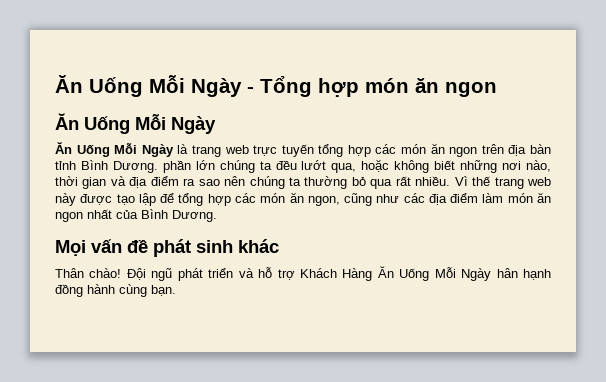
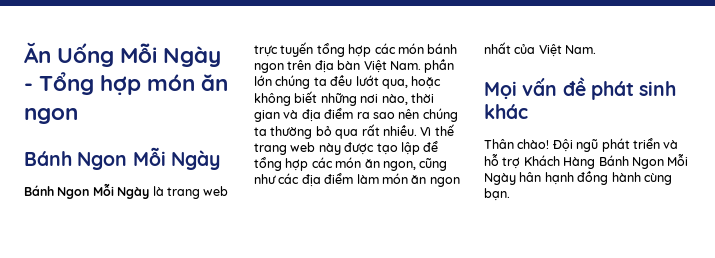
[55,113,130,134] Ăn Uống -> [24,151,128,170] Bánh Ngon
[55,142,110,157] Ăn Uống -> [24,185,90,199] Bánh Ngon
[430,143,445,154] ăn -> [427,43,458,54] bánh
[55,160,158,173] tỉnh Bình Dương. -> [363,60,421,73] Việt Nam.
[141,209,217,222] Bình Dương. -> [538,44,597,57] Việt Nam.
[377,266,430,281] Ăn Uống -> [598,155,664,169] Bánh Ngon

